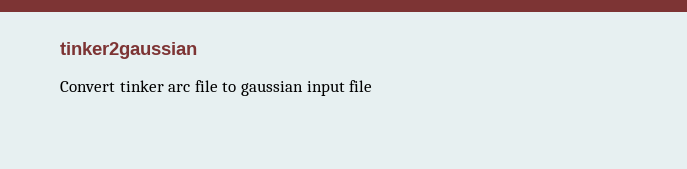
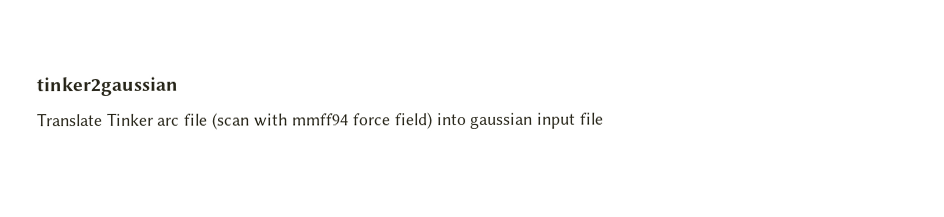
[60,80,237,92] Convert tinker arc file to -> [37,112,467,130] Translate Tinker arc file (scan with mmff94 force field) into

